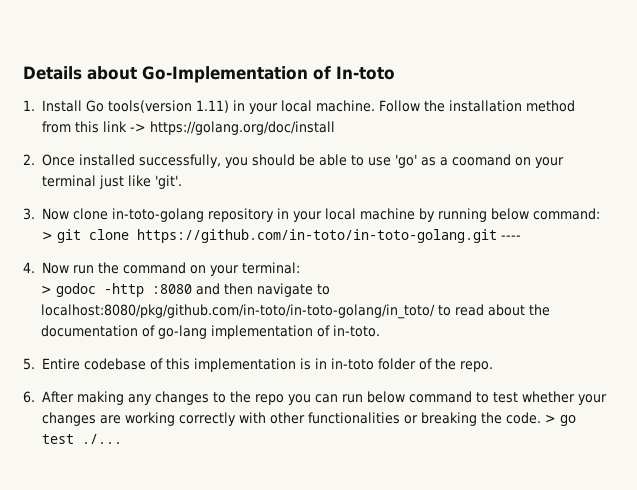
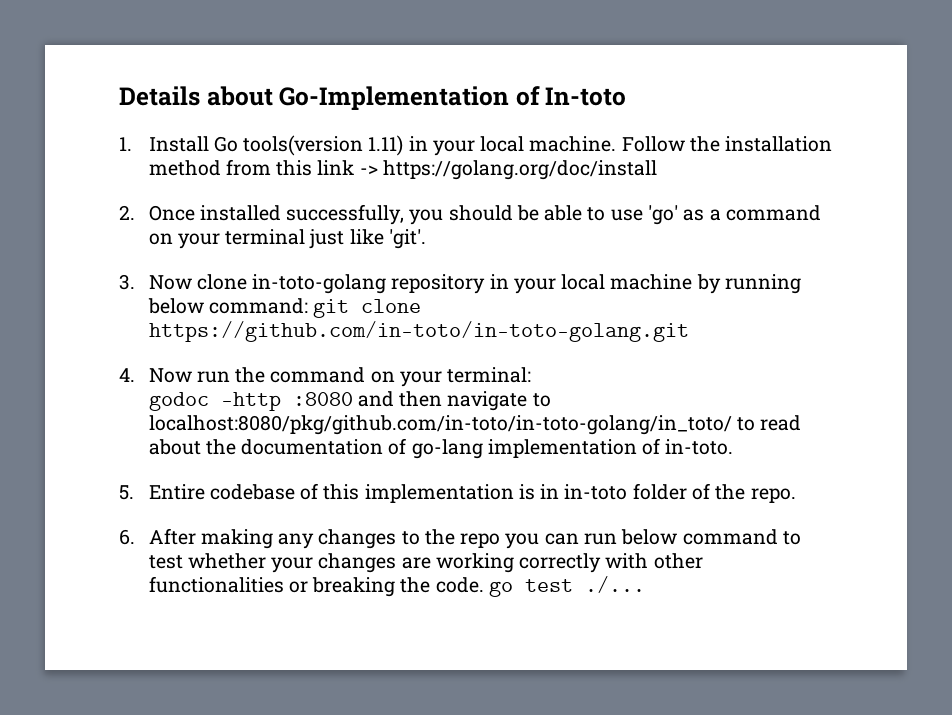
[451,154,511,166] coomand -> [725,205,821,221] command
[41,231,53,240] > -> (308, 306) none
[500,235,521,240] ---- -> (689, 331) none
[40,285,52,294] > -> (532, 375) none
[544,414,556,423] > -> (484, 585) none

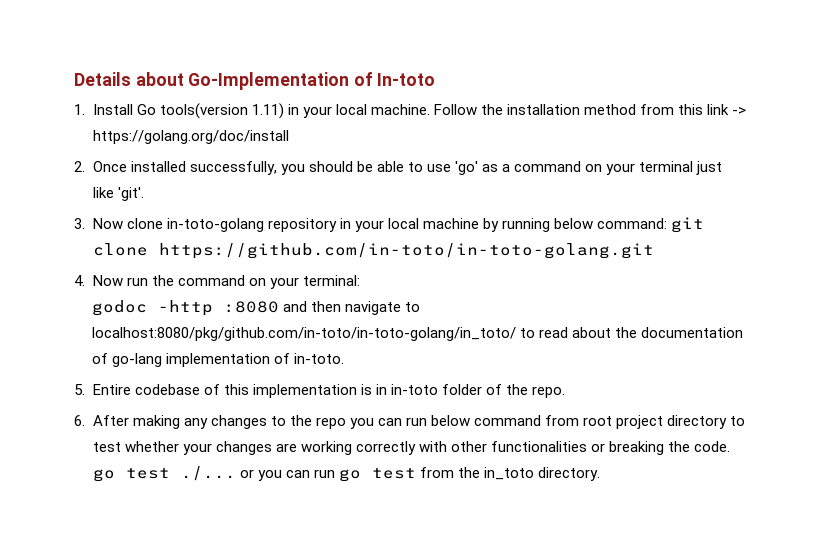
(778, 537) none -> [545,415,728,429] from root project directory
(645, 584) none -> [239,467,600,482] or you can run go test from the in_toto directory.

